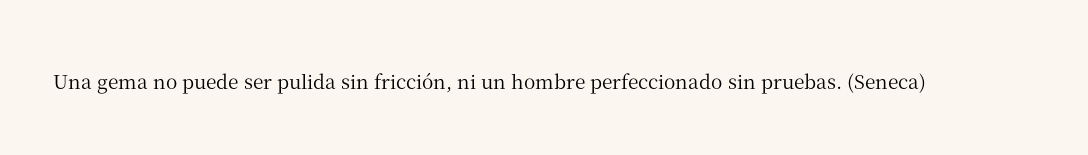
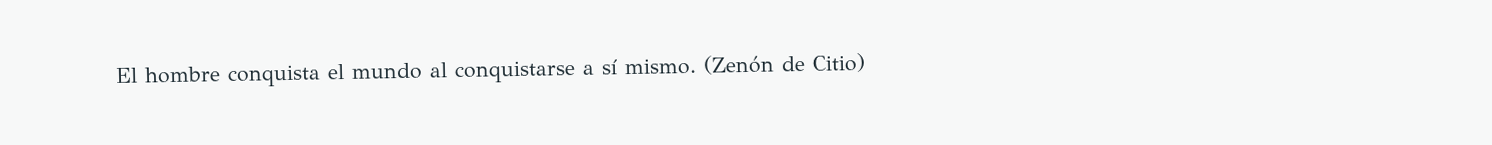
[53,72,926,94] Una gema no puede ser pulida sin fricción, ni un hombre perfeccionado sin pruebas. (Seneca) -> [115,52,866,88] El hombre conquista el mundo al conquistarse a sí mismo. (Zenón de Citio)

